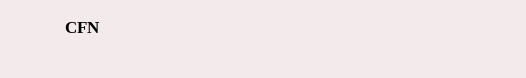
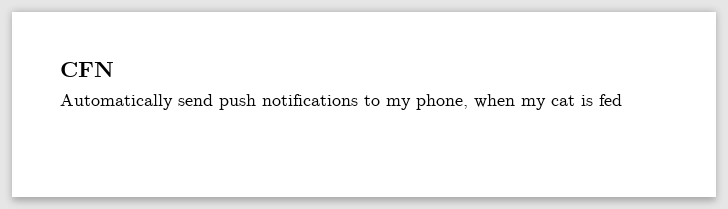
(100, 27) none -> [60,94,622,110] // Automatically send push notifications to my phone, when my cat is fed

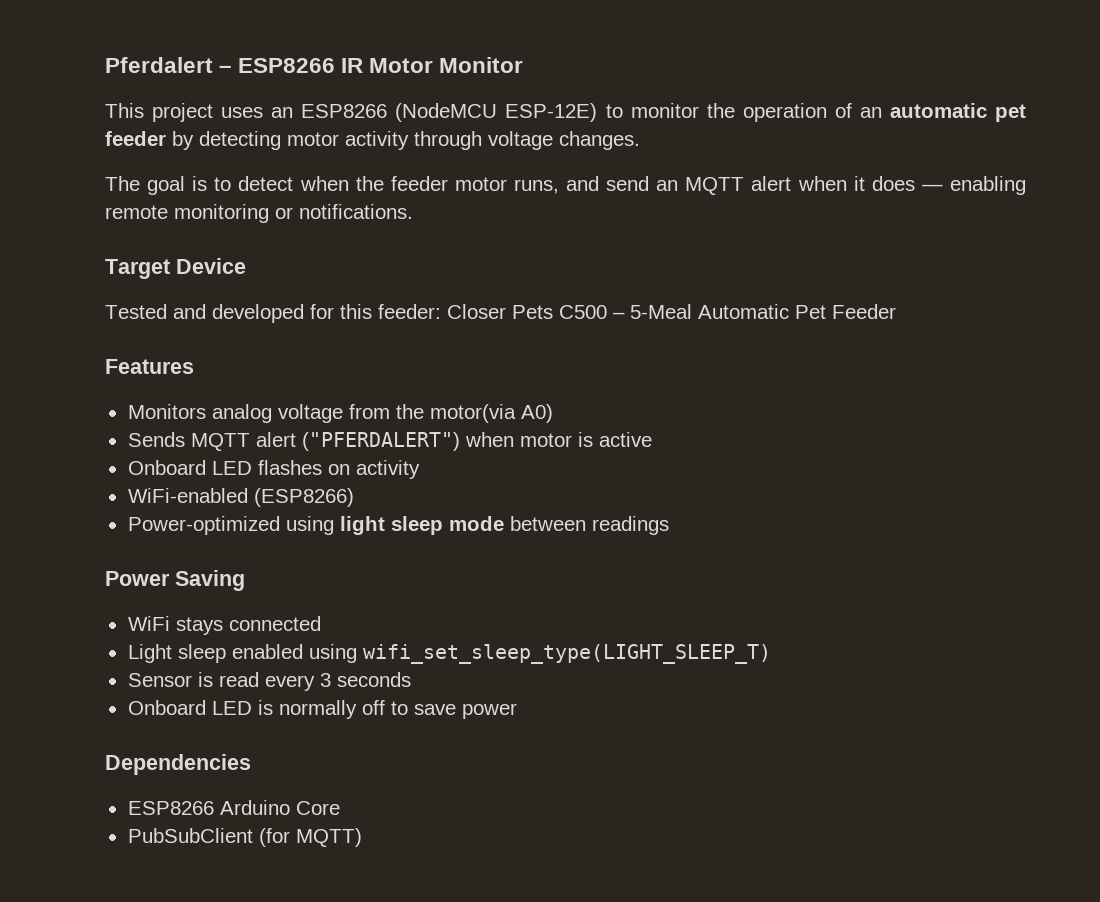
[60,62,114,77] [60,94,622,110] CFN // Automatically send push notifications to my phone, when my cat is fed -> [105,57,524,73] [105,103,1026,122] [105,131,640,150] [105,176,1026,195] [105,204,413,223] [105,258,246,279] [105,304,896,323] [105,359,194,374] [127,404,553,423] [127,432,652,451] [127,460,420,479] [127,488,354,507] [127,516,669,535] [105,570,245,591] [127,616,321,635] [127,644,771,664] [127,672,411,691] [127,700,517,719] [105,754,251,775] [127,800,340,815] [127,828,362,847] Pferdalert – ESP8266 IR Motor Monitor // This project uses an ESP8266 (NodeMCU ESP-12E) to monitor the operation of an automatic pet feeder by detecting motor activity through voltage changes. // The goal is to detect when the feeder motor runs, and send an MQTT alert when it does — enabling remote monitoring or notifications. // Target Device // Tested and developed for this feeder: Closer Pets C500 – 5-Meal Automatic Pet Feeder // Features // Monitors analog voltage from the motor(via A0) // Sends MQTT alert ("PFERDALERT") when motor is active // Onboard LED flashes on activity // WiFi-enabled (ESP8266) // Power-optimized using light sleep mode between readings // Power Saving // WiFi stays connected // Light sleep enabled using wifi_set_sleep_type(LIGHT_SLEEP_T) // Sensor is read every 3 seconds // Onboard LED is normally off to save power // Dependencies // ESP8266 Arduino Core // PubSubClient (for MQTT)

